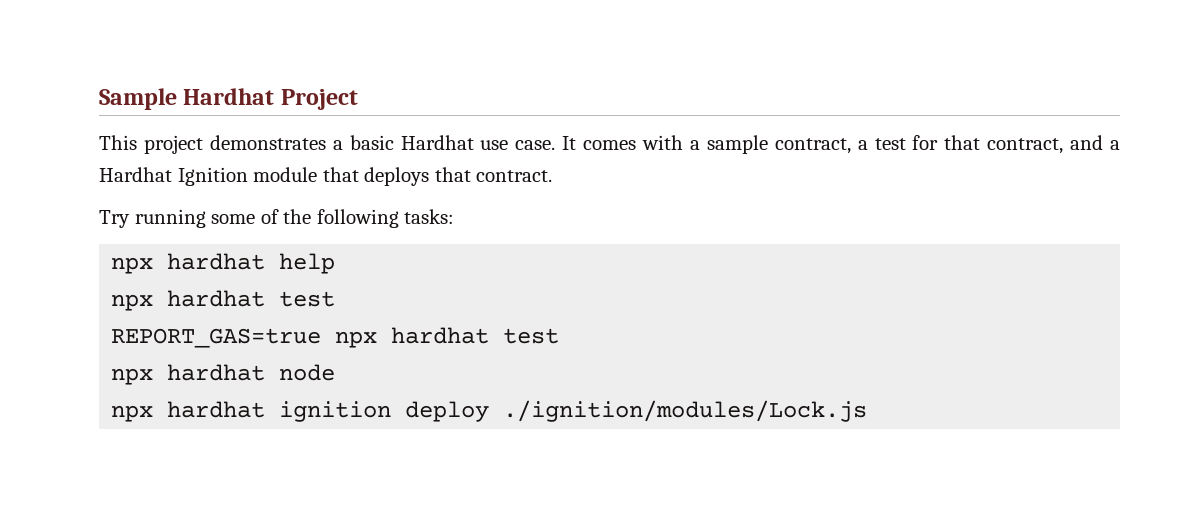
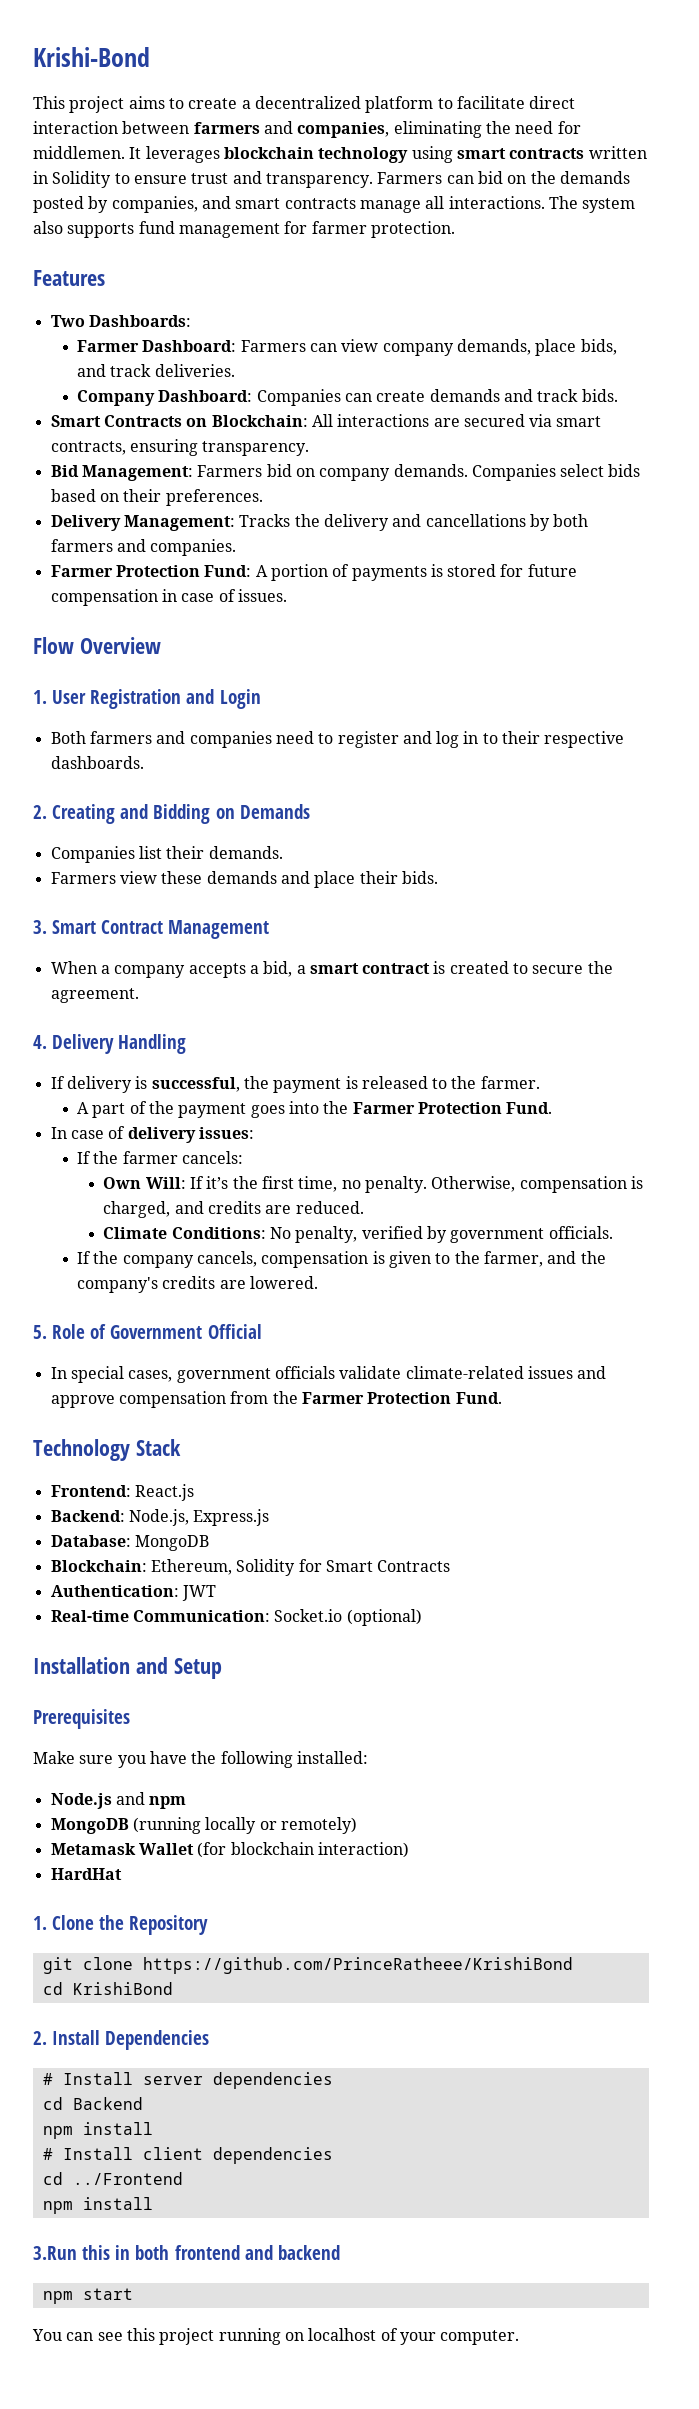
[99,88,358,110] Sample Hardhat Project -> [33,47,150,67] Krishi-Bond
[209,135,1120,154] [99,167,553,186] [99,209,455,228] [111,253,336,274] [111,290,336,311] [111,327,560,348] [111,364,336,385] [111,400,868,422] demonstrates a basic Hardhat use case. It comes with a sample contract, a test for that contract, and a Hardhat Ignition module that deploys that contract. // Try running some of the following tasks: // npx hardhat help // npx hardhat test // REPORT_GAS=true npx hardhat test // npx hardhat node // npx hardhat ignition deploy ./ignition/modules/Lock.js -> [128,96,576,113] [33,121,581,138] [33,146,647,163] [33,171,630,188] [33,196,636,213] [33,221,455,238] [33,270,105,286] [50,315,191,327] [77,339,617,356] [77,364,235,377] [77,389,618,406] [50,414,602,427] [50,439,310,456] [50,464,641,481] [50,489,263,506] [50,514,589,531] [50,539,237,556] [50,564,577,581] [50,589,287,606] [33,637,161,654] [33,689,261,709] [50,731,625,748] [50,756,144,769] [33,804,310,824] [50,846,283,863] [50,871,438,888] [33,920,270,939] [50,961,613,978] [50,988,139,1003] [33,1034,187,1054] [50,1076,540,1093] [77,1101,553,1118] [50,1126,254,1143] [77,1151,243,1164] [103,1176,643,1193] [103,1201,364,1218] [103,1226,613,1243] [77,1251,606,1268] [77,1276,318,1293] [33,1324,262,1339] [50,1366,607,1383] [50,1391,502,1408] [33,1439,181,1461] [50,1484,194,1501] [50,1509,270,1526] [50,1535,209,1551] [50,1559,451,1576] [50,1585,216,1601] [50,1609,422,1626] [33,1657,222,1679] [33,1709,130,1729] [33,1751,368,1768] [50,1792,187,1809] [50,1817,357,1834] [50,1842,409,1858] [50,1868,122,1880] [33,1915,209,1935] [42,1957,573,1974] [42,1982,173,1995] [33,2030,210,2050] [42,2072,333,2089] [42,2097,143,2110] [42,2122,153,2139] [42,2147,333,2164] [42,2172,183,2185] [42,2197,153,2214] [33,2245,340,2260] [42,2288,133,2304] [32,2328,520,2345] aims to create a decentralized platform to facilitate direct interaction between farmers and companies, eliminating the need for middlemen. It leverages blockchain technology using smart contracts written in Solidity to ensure trust and transparency. Farmers can bid on the demands posted by companies, and smart contracts manage all interactions. The system also supports fund management for farmer protection. // Features // Two Dashboards: // Farmer Dashboard: Farmers can view company demands, place bids, and track deliveries. // Company Dashboard: Companies can create demands and track bids. // Smart Contracts on Blockchain: All interactions are secured via smart contracts, ensuring transparency. // Bid Management: Farmers bid on company demands. Companies select bids based on their preferences. // Delivery Management: Tracks the delivery and cancellations by both farmers and companies. // Farmer Protection Fund: A portion of payments is stored for future compensation in case of issues. // Flow Overview // 1. User Registration and Login // Both farmers and companies need to register and log in to their respective dashboards. // 2. Creating and Bidding on Demands // Companies list their demands. // Farmers view these demands and place their bids. // 3. Smart Contract Management // When a company accepts a bid, a smart contract is created to secure the agreement. // 4. Delivery Handling // If delivery is successful, the payment is released to the farmer. // A part of the payment goes into the Farmer Protection Fund. // In case of delivery issues: // If the farmer cancels: // Own Will: If it’s the first time, no penalty. Otherwise, compensation is charged, and credits are reduced. // Climate Conditions: No penalty, verified by government officials. // If the company cancels, compensation is given to the farmer, and the company's credits are lowered. // 5. Role of Government Official // In special cases, government officials validate climate-related issues and approve compensation from the Farmer Protection Fund. // Technology Stack // Frontend: React.js // Backend: Node.js, Express.js // Database: MongoDB // Blockchain: Ethereum, Solidity for Smart Contracts // Authentication: JWT // Real-time Communication: Socket.io (optional) // Installation and Setup // Prerequisites // Make sure you have the following installed: // Node.js and npm // MongoDB (running locally or remotely) // Metamask Wallet (for blockchain interaction) // HardHat // 1. Clone the Repository // git clone https://github.com/PrinceRatheee/KrishiBond // cd KrishiBond // 2. Install Dependencies // # Install server dependencies // cd Backend // npm install // # Install client dependencies // cd ../Frontend // npm install // 3.Run this in both frontend and backend // npm start // You can see this project running on localhost of your computer.

